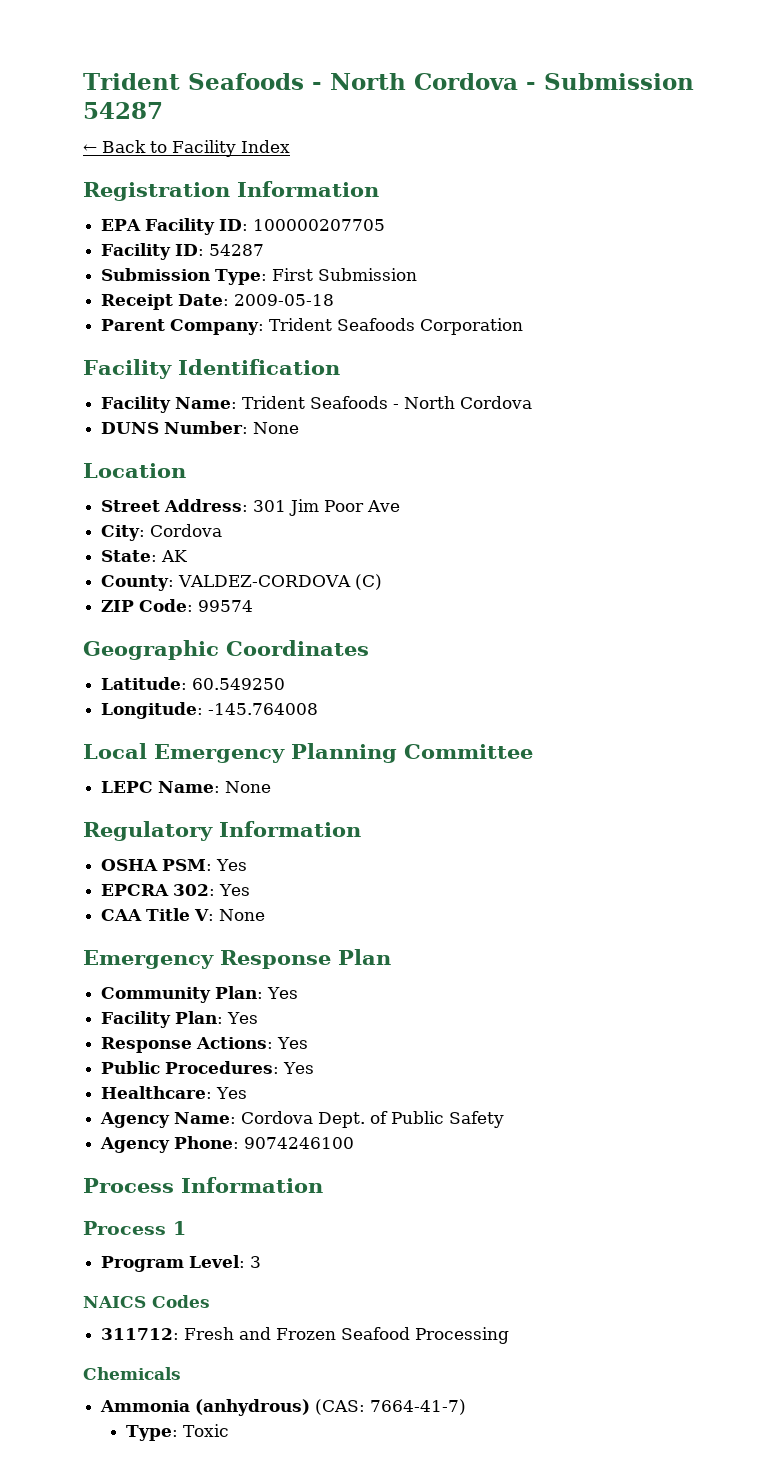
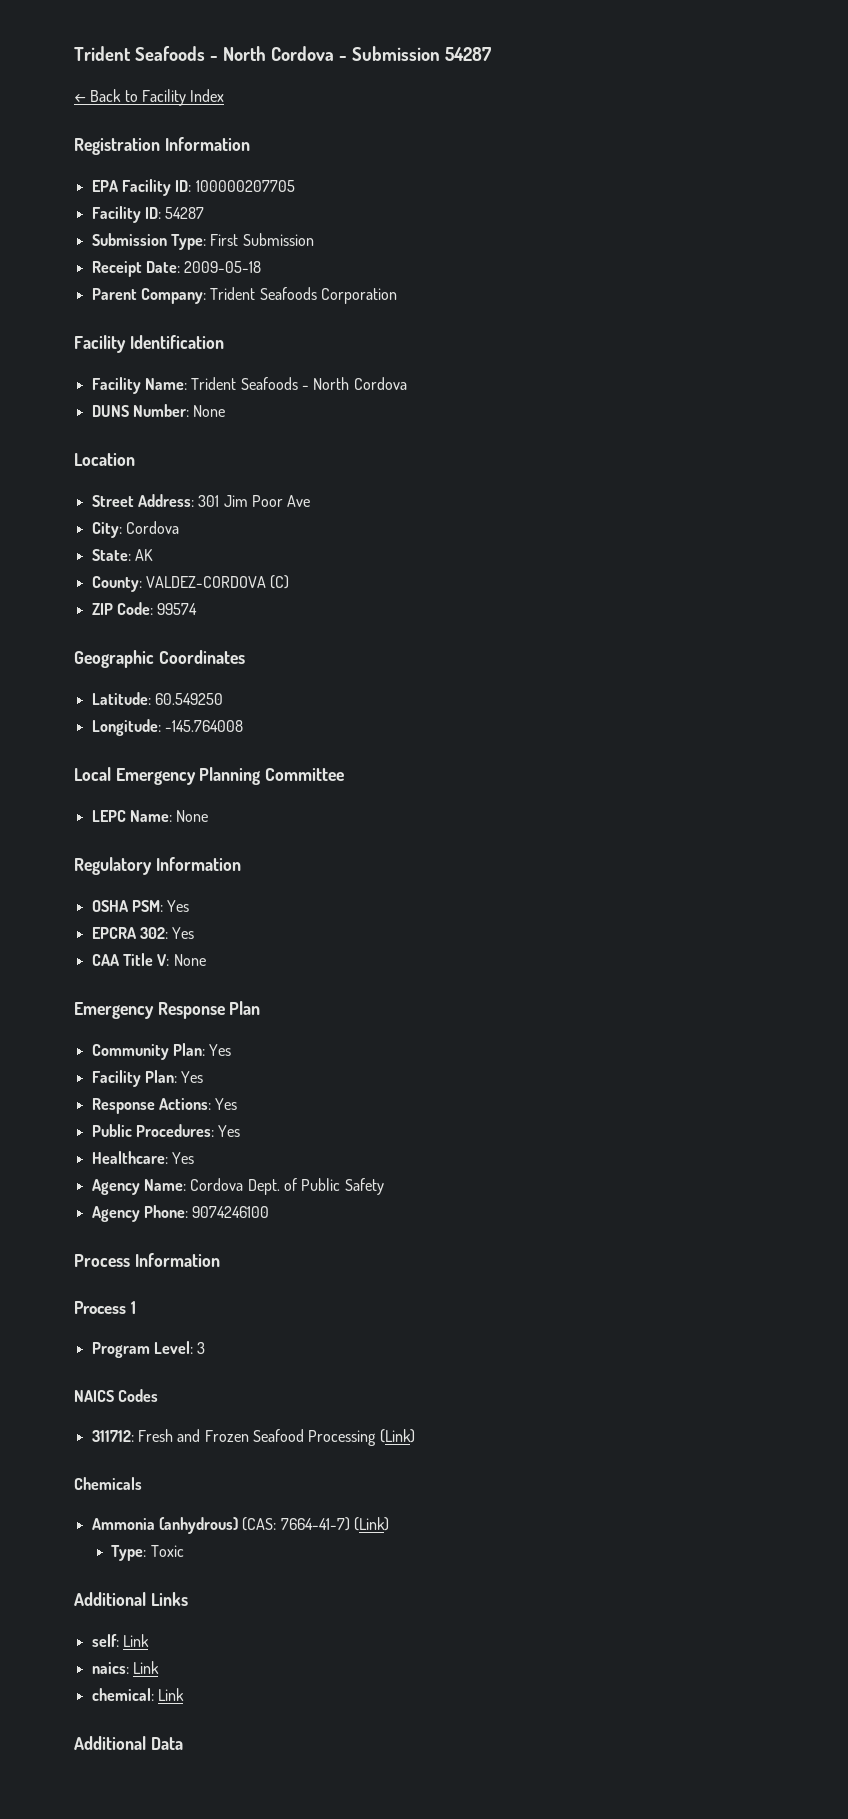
(510, 1335) none -> [379,1429,415,1443] (Link)
(467, 1407) none -> [353,1517,389,1531] (Link)
(230, 1430) none -> [74,1592,188,1606] [91,1634,149,1647] [91,1661,159,1674] [91,1688,184,1701] [74,1736,183,1750] // Additional Links // self: Link // naics: Link // chemical: Link // Additional Data

